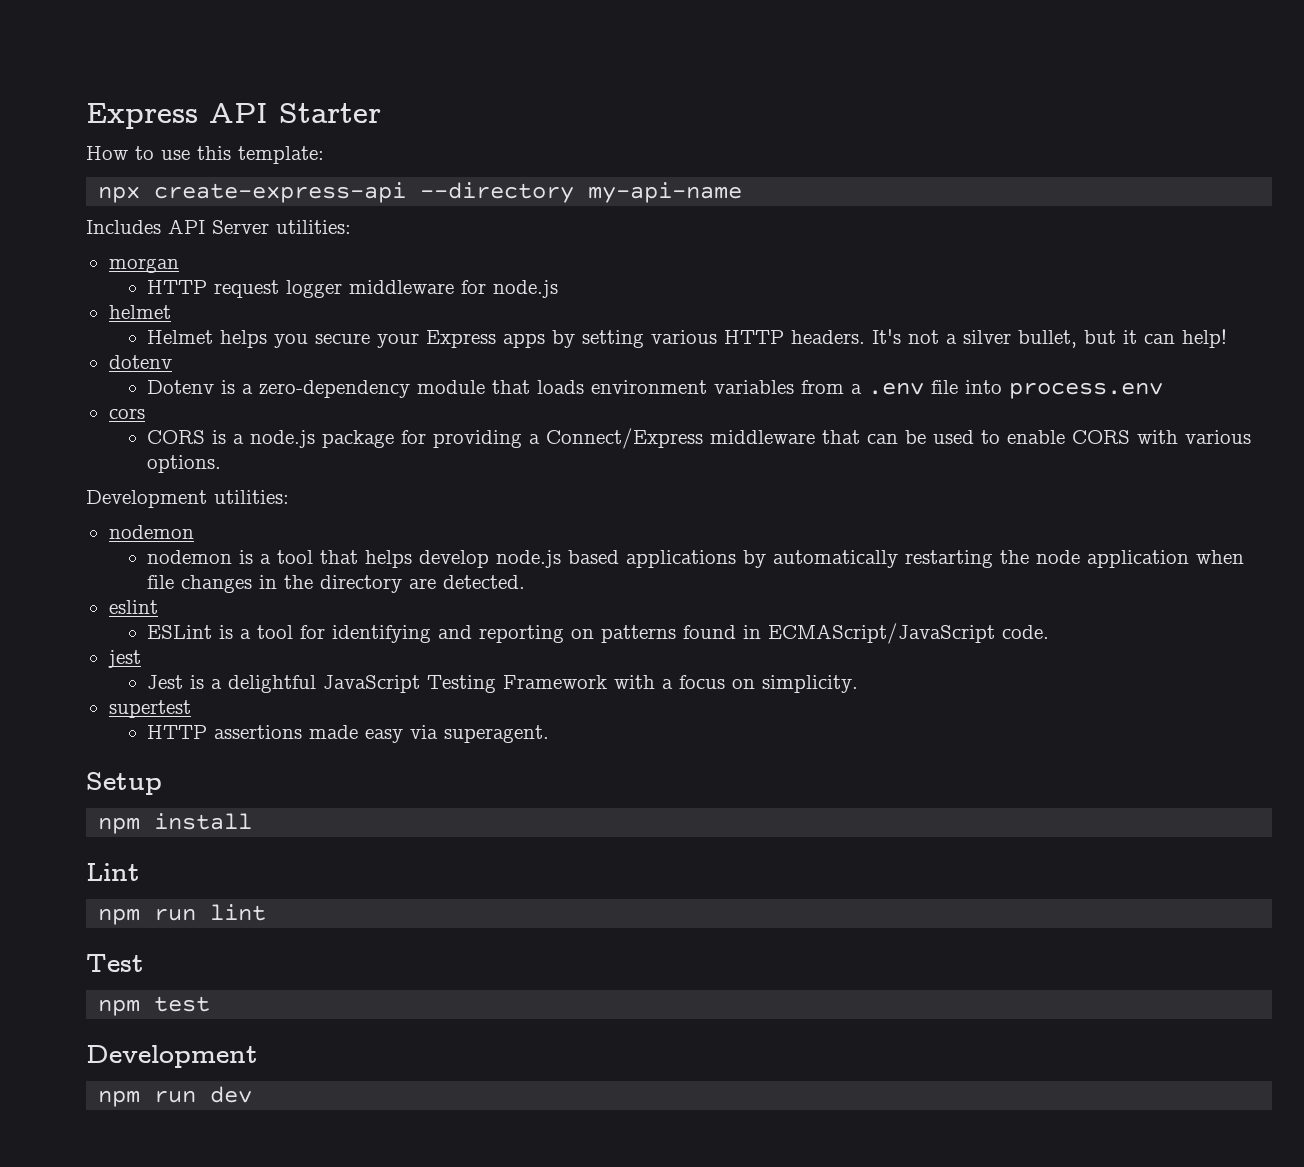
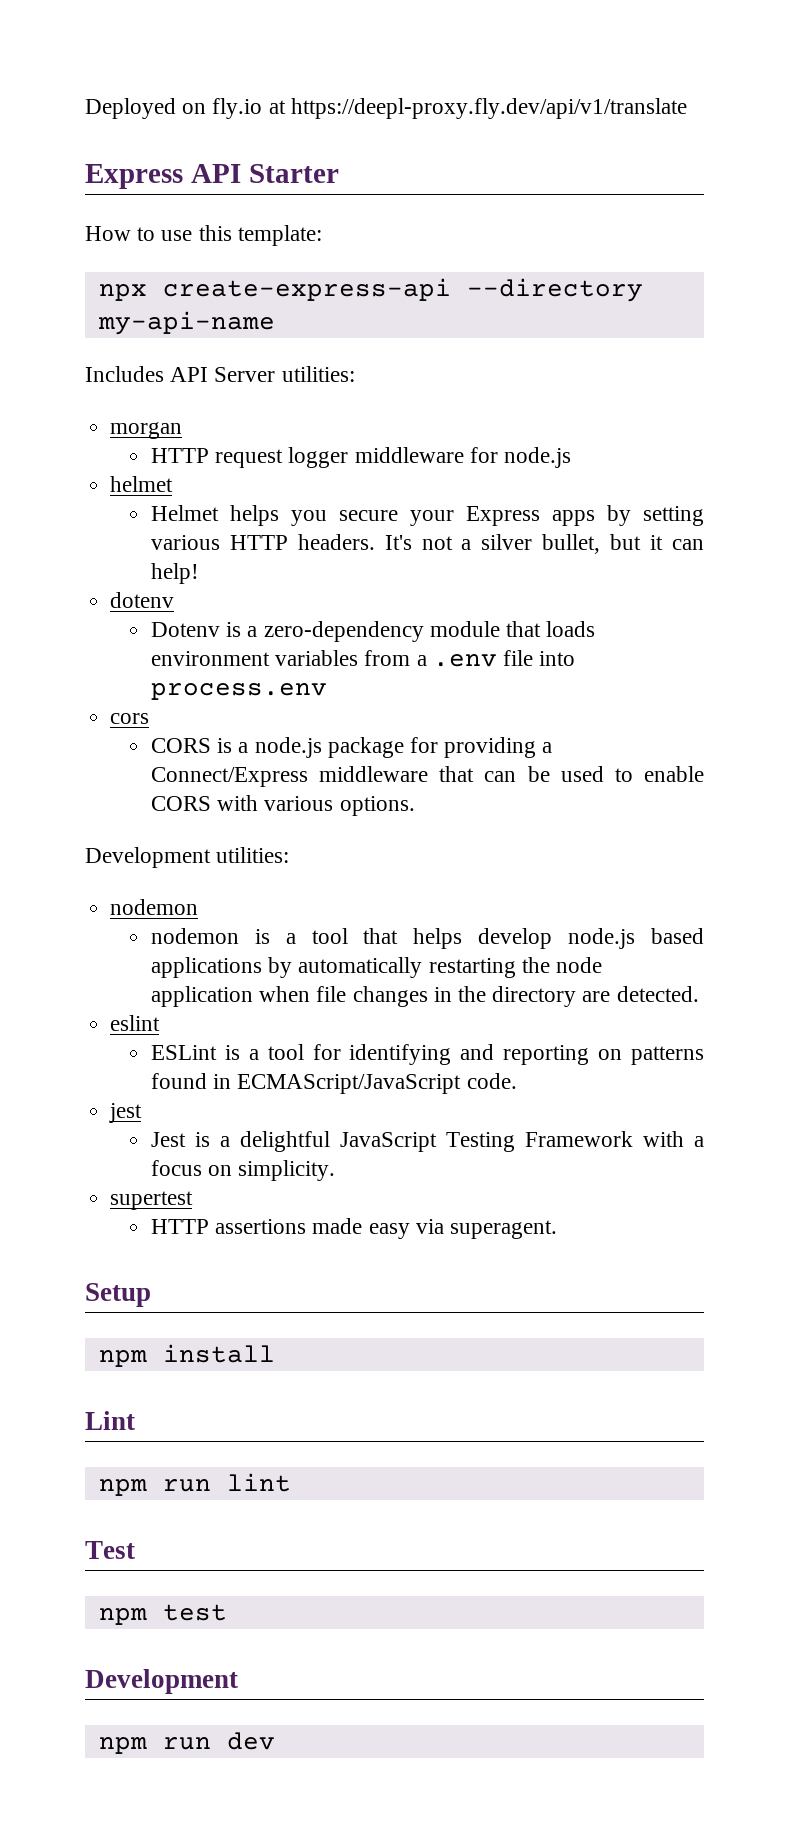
(86, 116) none -> [85,98,687,119] Deployed on fly.io at https://deepl-proxy.fly.dev/api/v1/translate //

